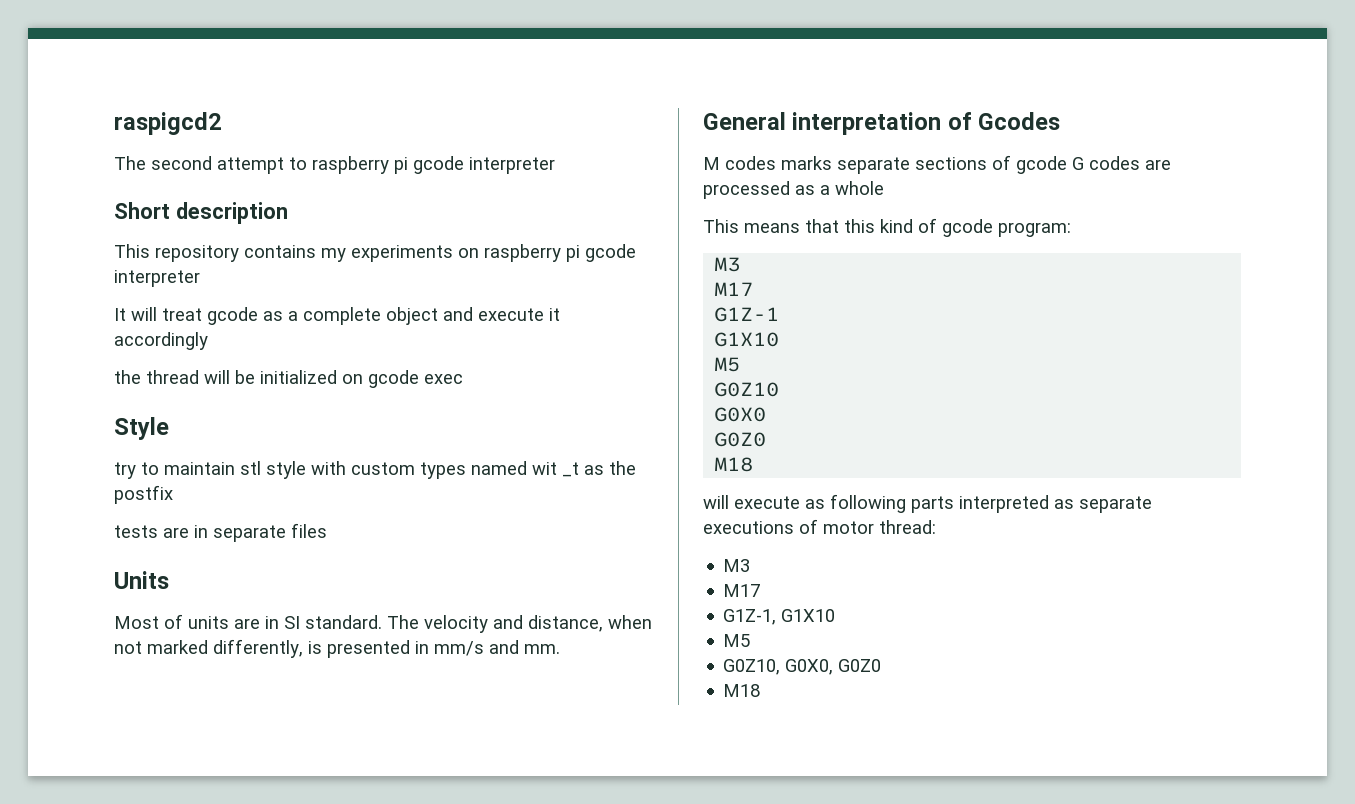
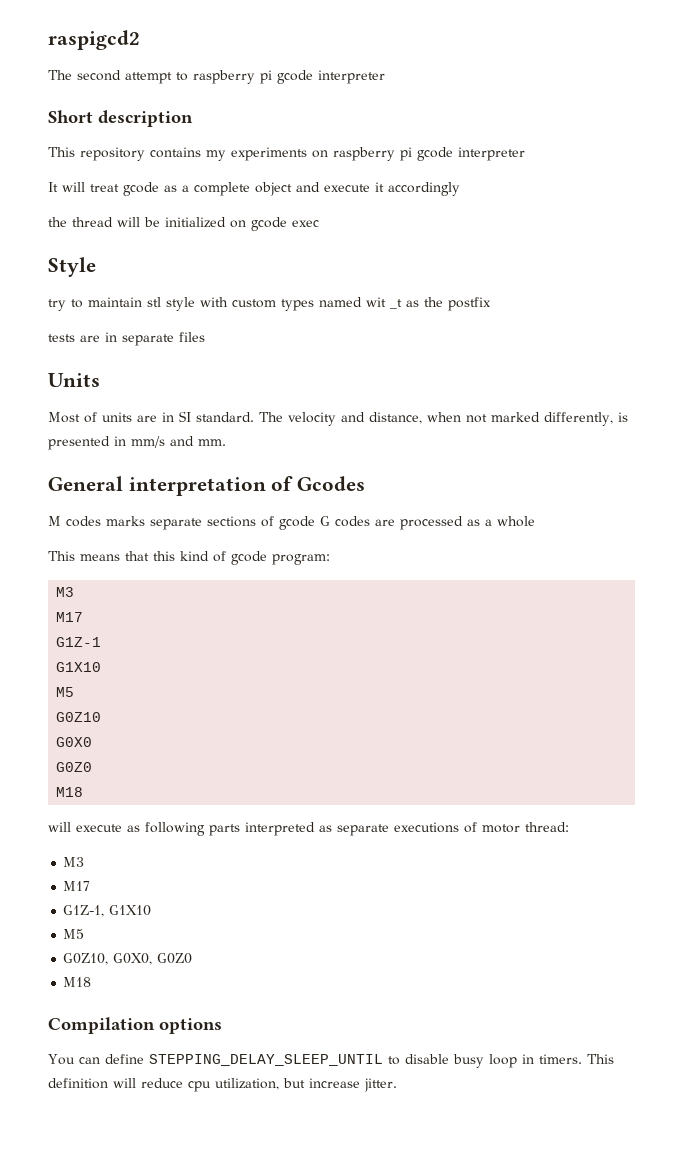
(761, 690) none -> [48,1017,222,1034] [48,1054,614,1068] [48,1078,397,1092] // Compilation options // You can define STEPPING_DELAY_SLEEP_UNTIL to disable busy loop in timers. This definition will reduce cpu utilization, but increase jitter.

